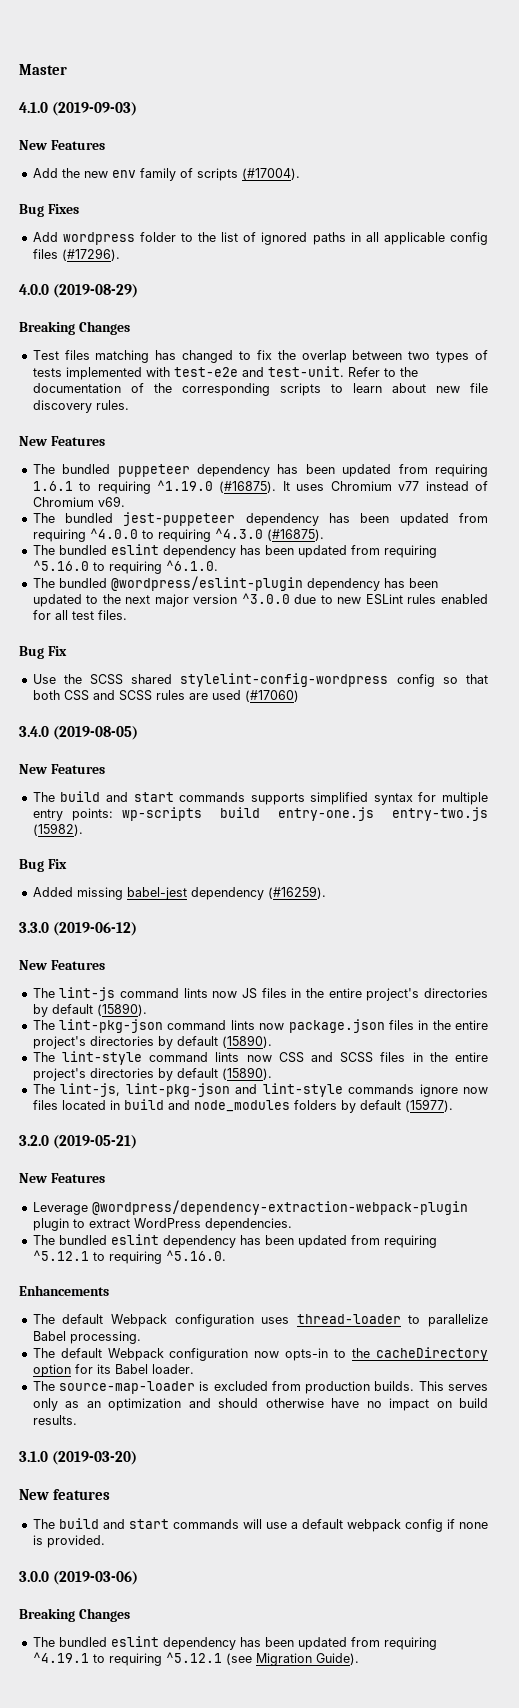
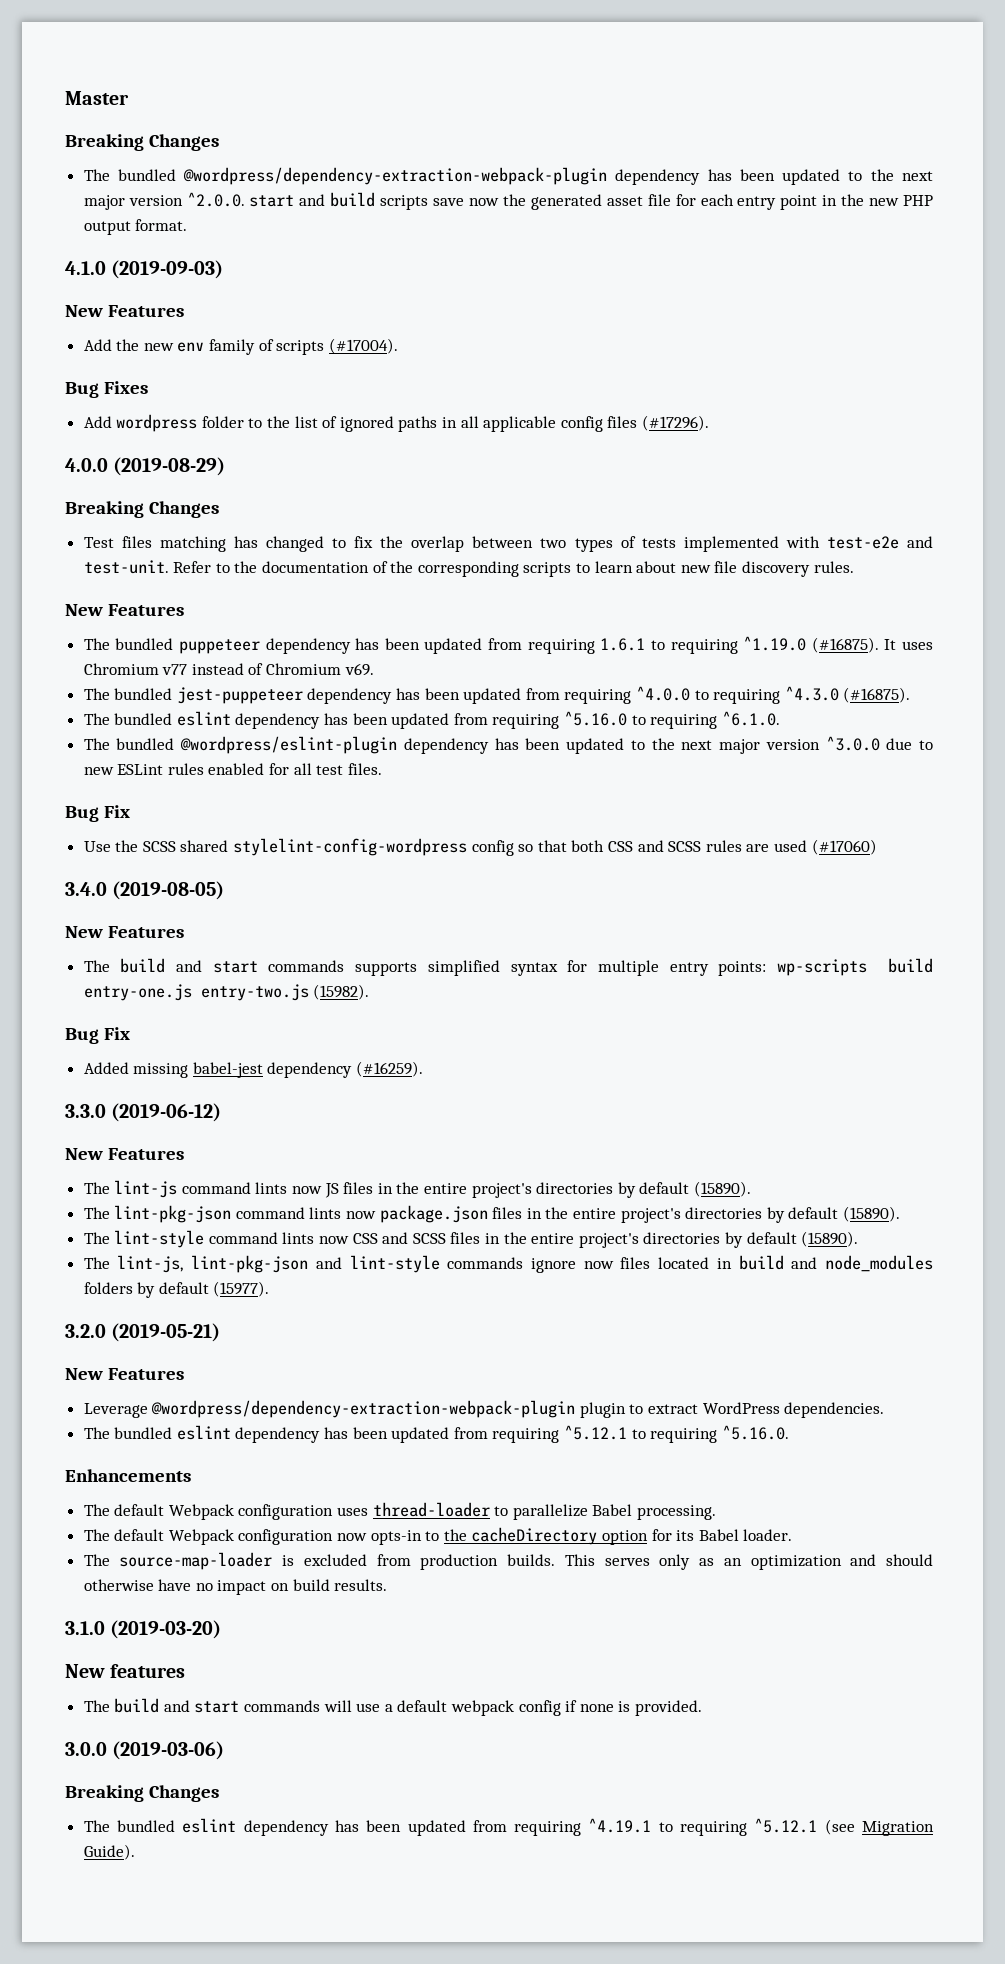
(67, 69) none -> [65,134,219,151] [83,167,934,185] [83,192,933,210] [83,219,188,235] // Breaking Changes // The bundled @wordpress/dependency-extraction-webpack-plugin dependency has been updated to the next major version ^2.0.0. start and build scripts save now the generated asset file for each entry point in the new PHP output format.

